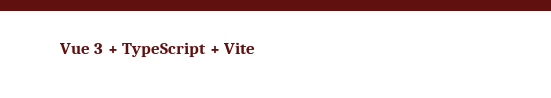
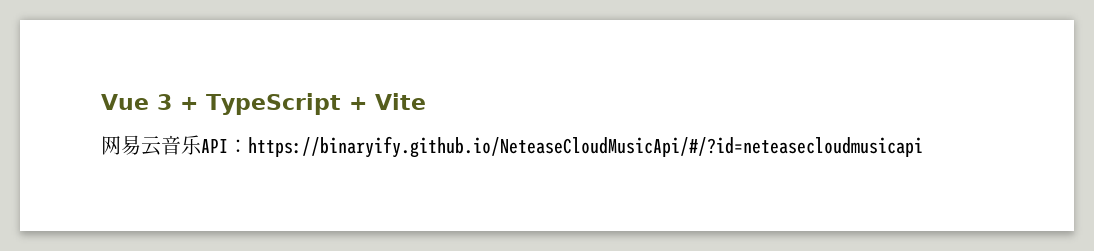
(256, 48) none -> [101,135,923,158] // 网易云音乐API：https://binaryify.github.io/NeteaseCloudMusicApi/#/?id=neteasecloudmusicapi

